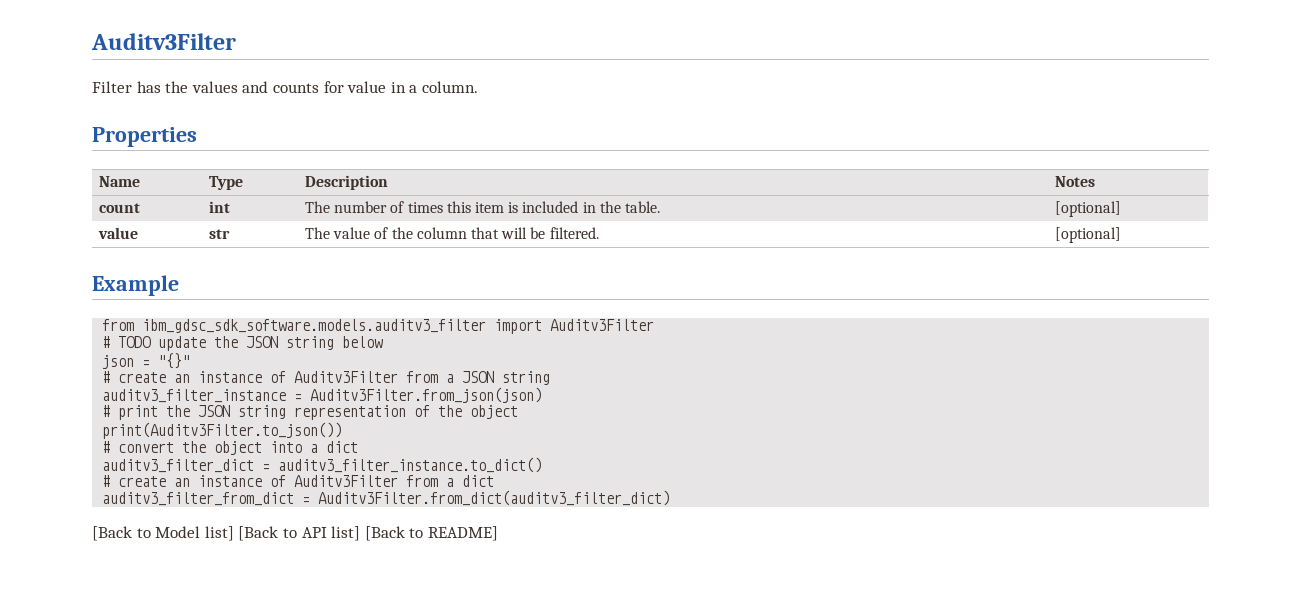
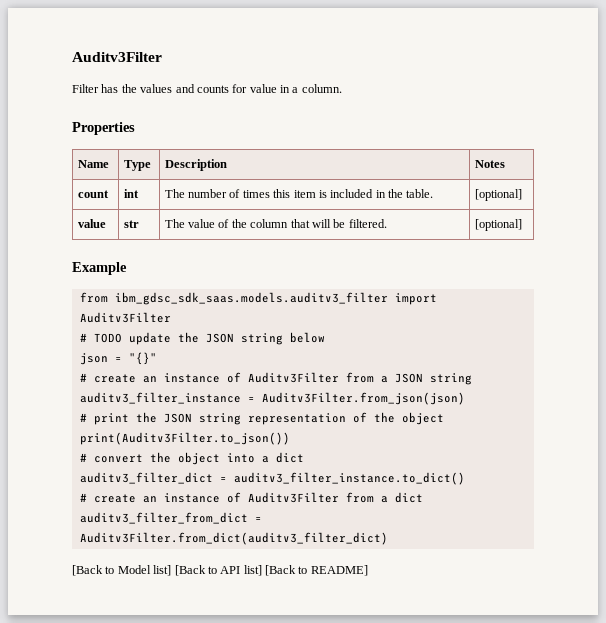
[142,319,487,333] ibm_gdsc_sdk_software.models.auditv3_filter -> [114,292,388,305] ibm_gdsc_sdk_saas.models.auditv3_filter

